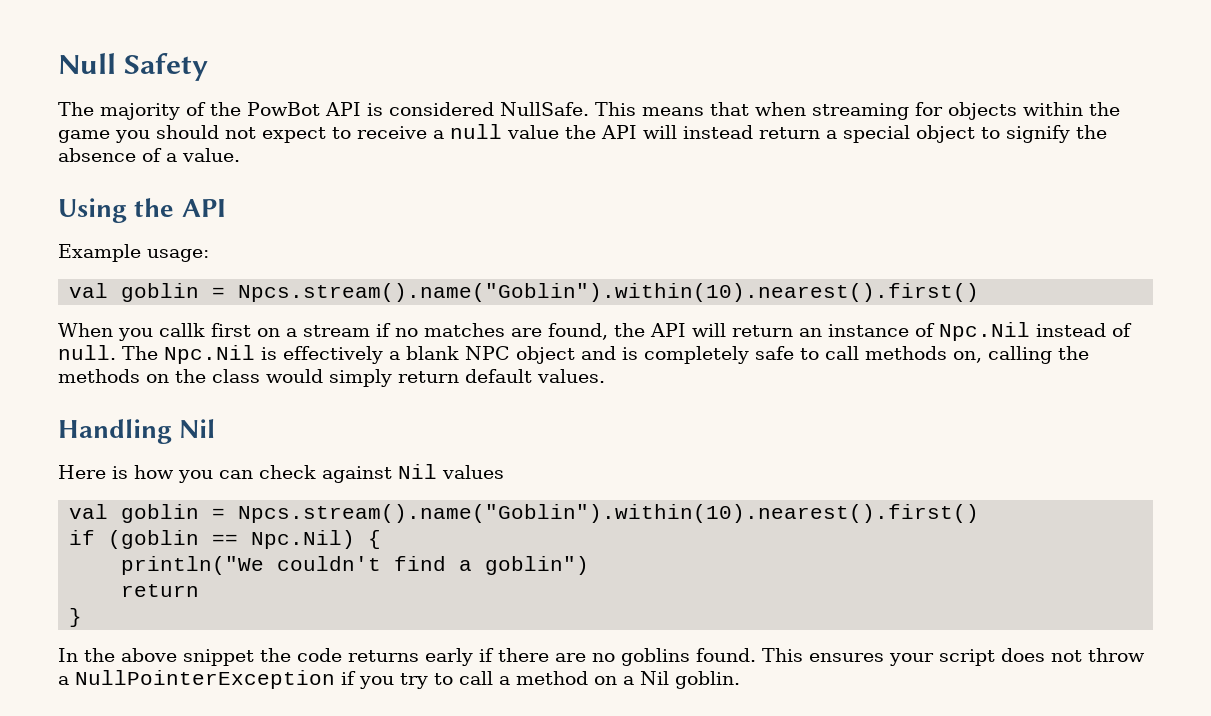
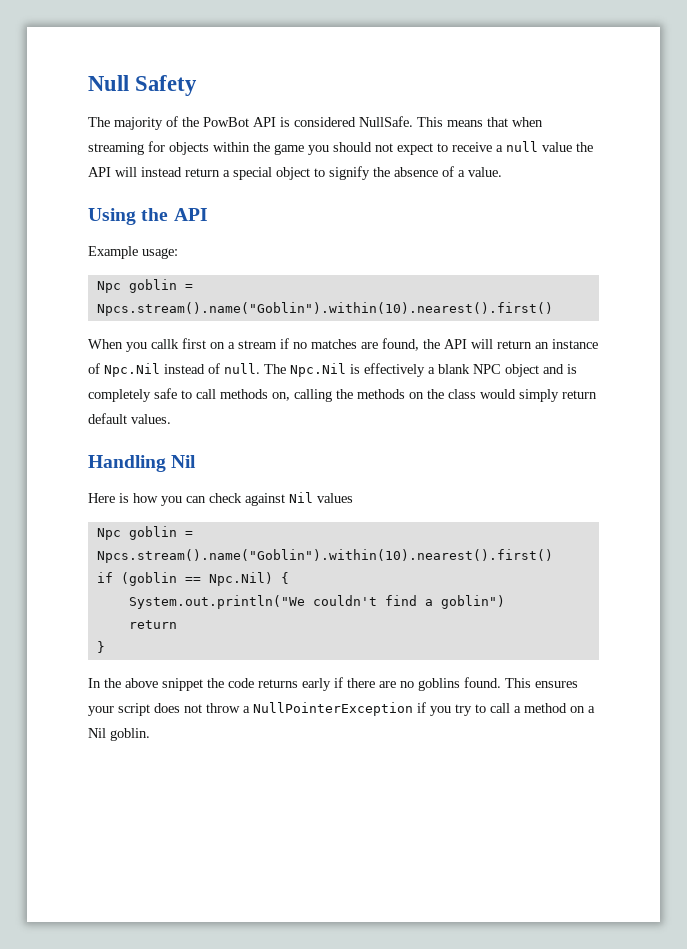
[69,283,109,298] val -> [96,281,121,293] Npc
[69,504,109,519] val -> [96,528,121,540] Npc
[121,556,265,575] println("We -> [128,595,305,609] System.out.println("We

